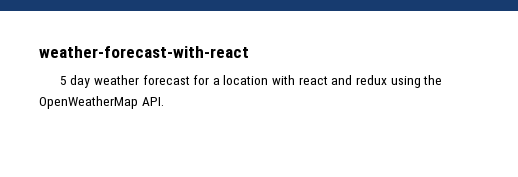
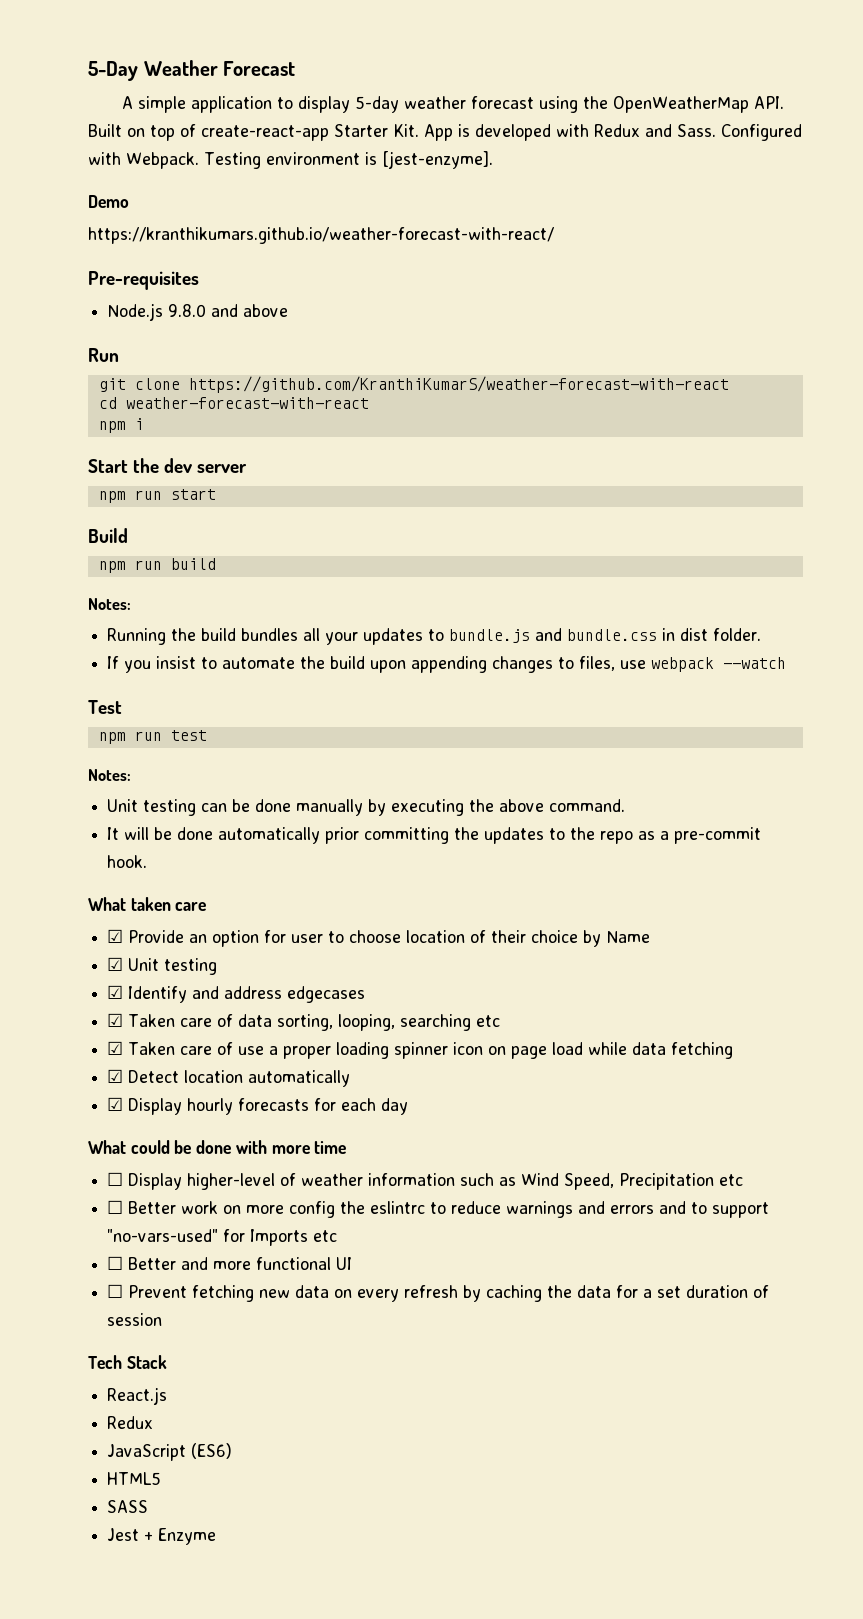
[39,46,249,58] [59,75,443,88] [39,96,164,109] weather-forecast-with-react // 5 day weather forecast for a location with react and redux using the OpenWeatherMap API. -> [88,60,296,81] [122,96,785,113] [88,124,802,141] [88,151,493,169] [88,195,129,208] [88,227,554,244] [88,271,199,290] [107,303,289,321] [88,348,119,362] [98,376,729,393] [98,397,369,409] [98,418,144,433] [88,458,248,473] [98,489,216,503] [88,528,128,543] [98,558,216,573] [88,598,131,610] [107,628,762,645] [107,656,787,673] [88,700,122,714] [98,730,207,744] [88,769,131,781] [107,799,626,816] [107,827,762,844] [107,855,148,868] [88,897,207,911] [107,929,651,947] [107,957,218,975] [107,985,366,1003] [107,1013,501,1031] [107,1041,734,1059] [107,1069,351,1087] [107,1097,409,1115] [88,1140,347,1154] [107,1172,744,1190] [107,1200,770,1218] [107,1229,338,1246] [107,1256,353,1270] [107,1284,770,1302] [107,1313,163,1326] [88,1355,167,1369] [107,1387,168,1405] [107,1416,154,1429] [107,1443,233,1461] [107,1472,162,1485] [107,1500,149,1513] [107,1528,217,1545] 5-Day Weather Forecast // A simple application to display 5-day weather forecast using the OpenWeatherMap API. Built on top of create-react-app Starter Kit. App is developed with Redux and Sass. Configured with Webpack. Testing environment is [jest-enzyme]. // Demo // https://kranthikumars.github.io/weather-forecast-with-react/ // Pre-requisites // Node.js 9.8.0 and above // Run // git clone https://github.com/KranthiKumarS/weather-forecast-with-react // cd weather-forecast-with-react // npm i // Start the dev server // npm run start // Build // npm run build // Notes: // Running the build bundles all your updates to bundle.js and bundle.css in dist folder. // If you insist to automate the build upon appending changes to files, use webpack --watch // Test // npm run test // Notes: // Unit testing can be done manually by executing the above command. // It will be done automatically prior committing the updates to the repo as a pre-commit hook. // What taken care // ☑ Provide an option for user to choose location of their choice by Name // ☑ Unit testing // ☑ Identify and address edgecases // ☑ Taken care of data sorting, looping, searching etc // ☑ Taken care of use a proper loading spinner icon on page load while data fetching // ☑ Detect location automatically // ☑ Display hourly forecasts for each day // What could be done with more time // ☐ Display higher-level of weather information such as Wind Speed, Precipitation etc // ☐ Better work on more config the eslintrc to reduce warnings and errors and to support "no-vars-used" for Imports etc // ☐ Better and more functional UI // ☐ Prevent fetching new data on every refresh by caching the data for a set duration of session // Tech Stack // React.js // Redux // JavaScript (ES6) // HTML5 // SASS // Jest + Enzyme

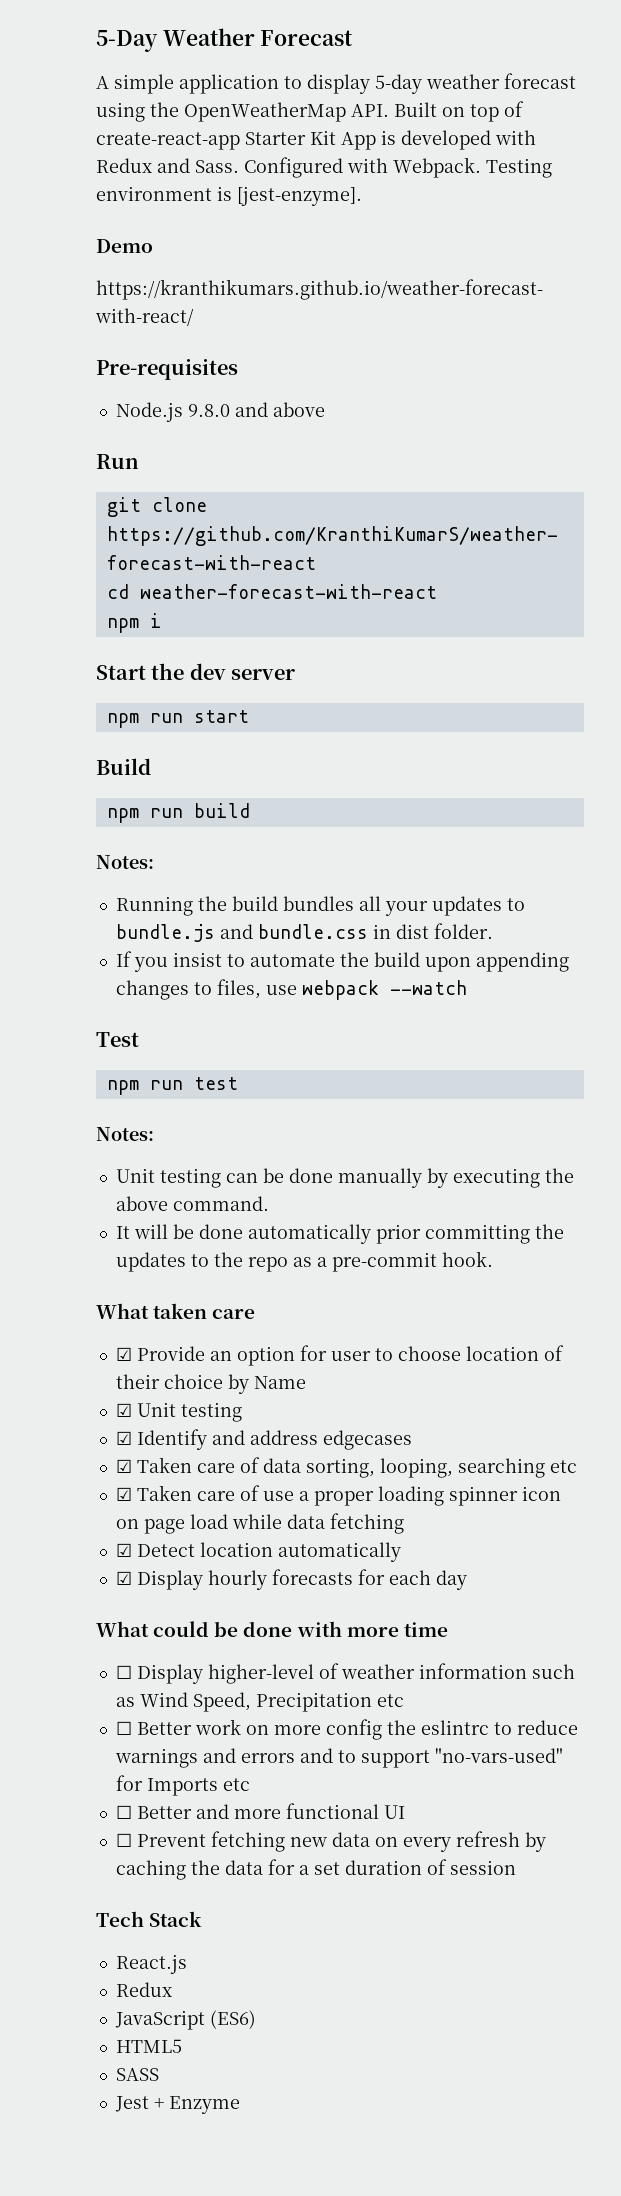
[393,124,419,137] Kit. -> [310,130,336,145] Kit

